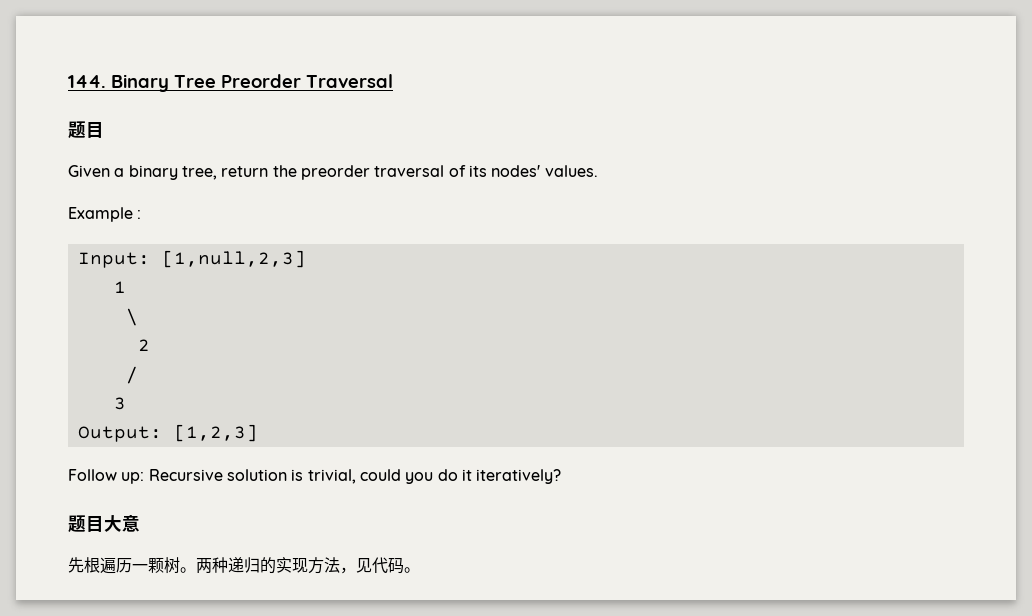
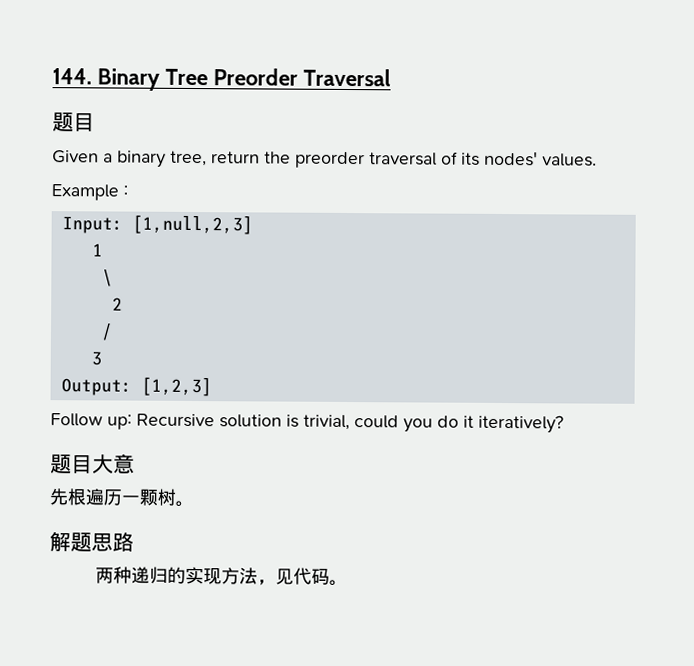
(196, 570) none -> [49,531,134,553] // 解题思路 //

